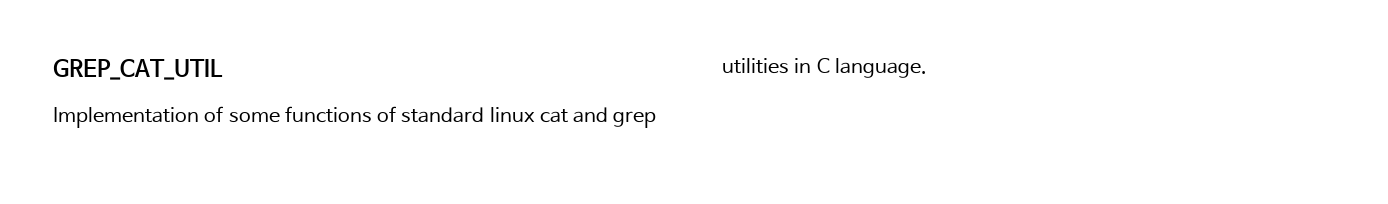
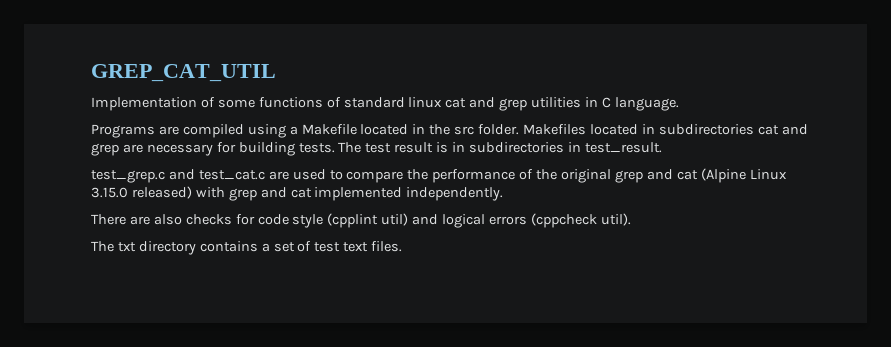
(927, 68) none -> [91,124,808,138] [91,142,662,156] [91,168,787,183] [91,186,504,201] [91,213,631,228] [91,241,403,255] // Programs are compiled using a Makefile located in the src folder. Makefiles located in subdirectories cat and grep are necessary for building tests. The test result is in subdirectories in test_result. // test_grep.c and test_cat.c are used to compare the performance of the original grep and cat (Alpine Linux 3.15.0 released) with grep and cat implemented independently. // There are also checks for code style (cpplint util) and logical errors (cppcheck util). // The txt directory contains a set of test text files.

